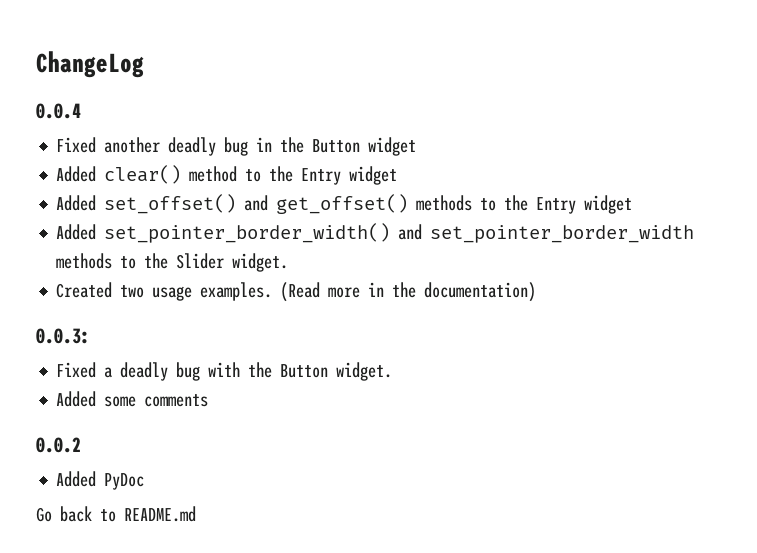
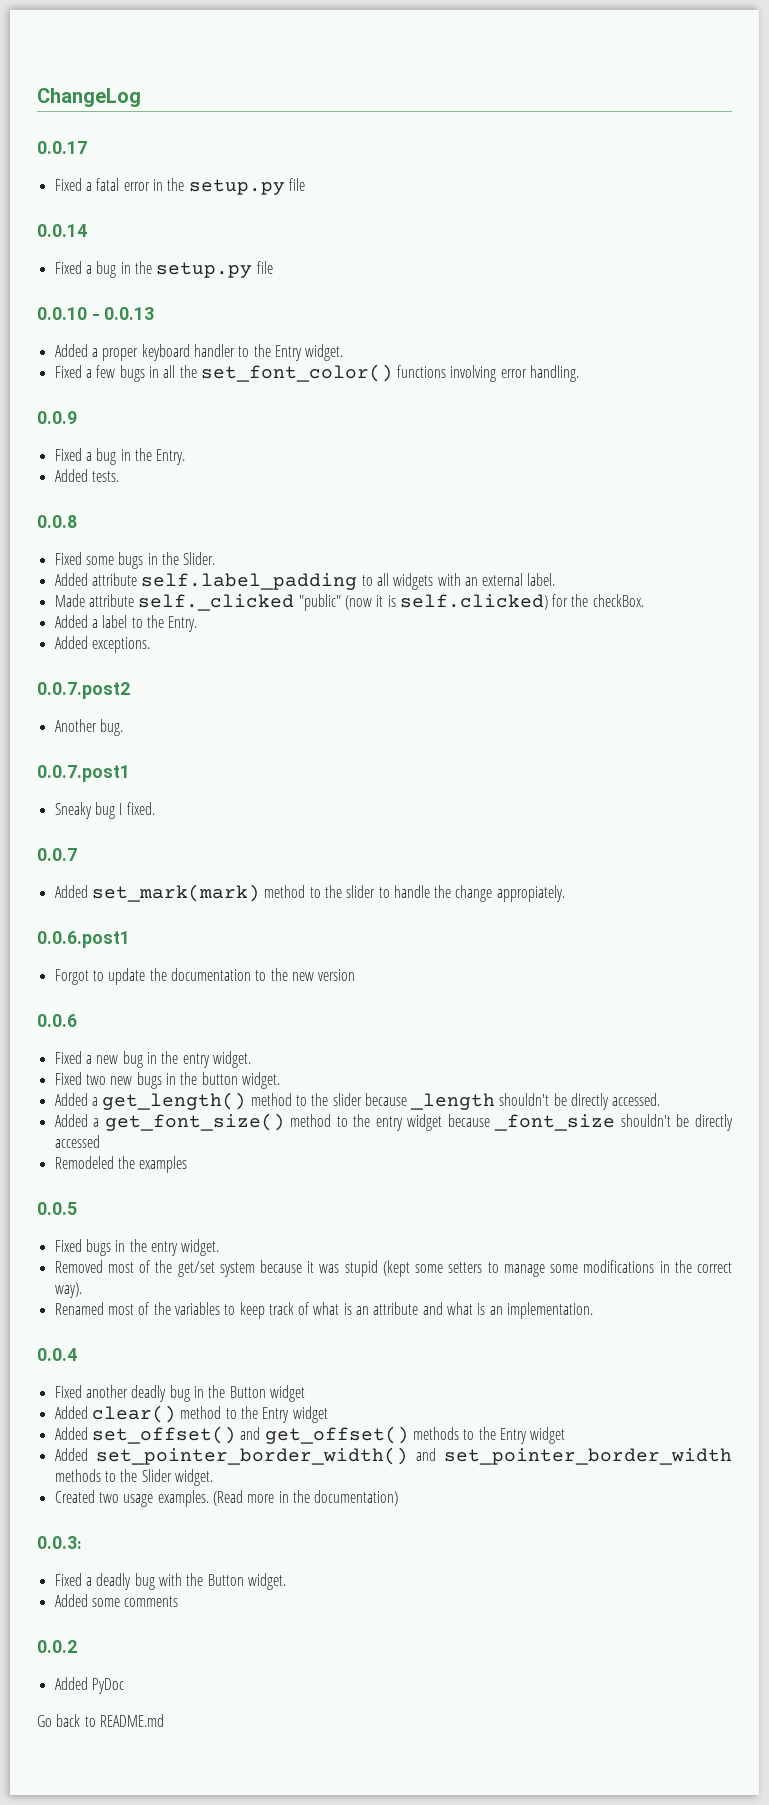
(144, 64) none -> [37,141,87,154] [54,178,305,195] [37,224,87,237] [54,261,273,278] [37,307,155,320] [54,344,344,361] [54,364,580,382] [37,411,77,424] [54,448,186,465] [54,469,119,482] [37,515,77,528] [54,552,216,569] [54,573,556,590] [54,594,644,611] [54,615,198,632] [54,636,150,653] [37,682,130,699] [54,719,123,736] [37,765,130,782] [54,802,155,819] [37,848,77,861] [54,884,565,902] [37,931,130,948] [54,968,356,985] [37,1014,77,1027] [54,1051,251,1068] [54,1072,280,1089] [54,1092,661,1110] [54,1113,733,1131] [54,1135,100,1148] [54,1156,188,1173] [37,1202,77,1215] [54,1239,220,1256] [54,1260,732,1277] [54,1282,82,1298] [54,1302,594,1319] // 0.0.17 // Fixed a fatal error in the setup.py file // 0.0.14 // Fixed a bug in the setup.py file // 0.0.10 - 0.0.13 // Added a proper keyboard handler to the Entry widget. // Fixed a few bugs in all the set_font_color() functions involving error handling. // 0.0.9 // Fixed a bug in the Entry. // Added tests. // 0.0.8 // Fixed some bugs in the Slider. // Added attribute self.label_padding to all widgets with an external label. // Made attribute self._clicked "public" (now it is self.clicked) for the checkBox. // Added a label to the Entry. // Added exceptions. // 0.0.7.post2 // Another bug. // 0.0.7.post1 // Sneaky bug I fixed. // 0.0.7 // Added set_mark(mark) method to the slider to handle the change appropiately. // 0.0.6.post1 // Forgot to update the documentation to the new version // 0.0.6 // Fixed a new bug in the entry widget. // Fixed two new bugs in the button widget. // Added a get_length() method to the slider because _length shouldn't be directly accessed. // Added a get_font_size() method to the entry widget because _font_size shouldn't be directly accessed // Remodeled the examples // 0.0.5 // Fixed bugs in the entry widget. // Removed most of the get/set system because it was stupid (kept some setters to manage some modifications in the correct way). // Renamed most of the variables to keep track of what is an attribute and what is an implementation.

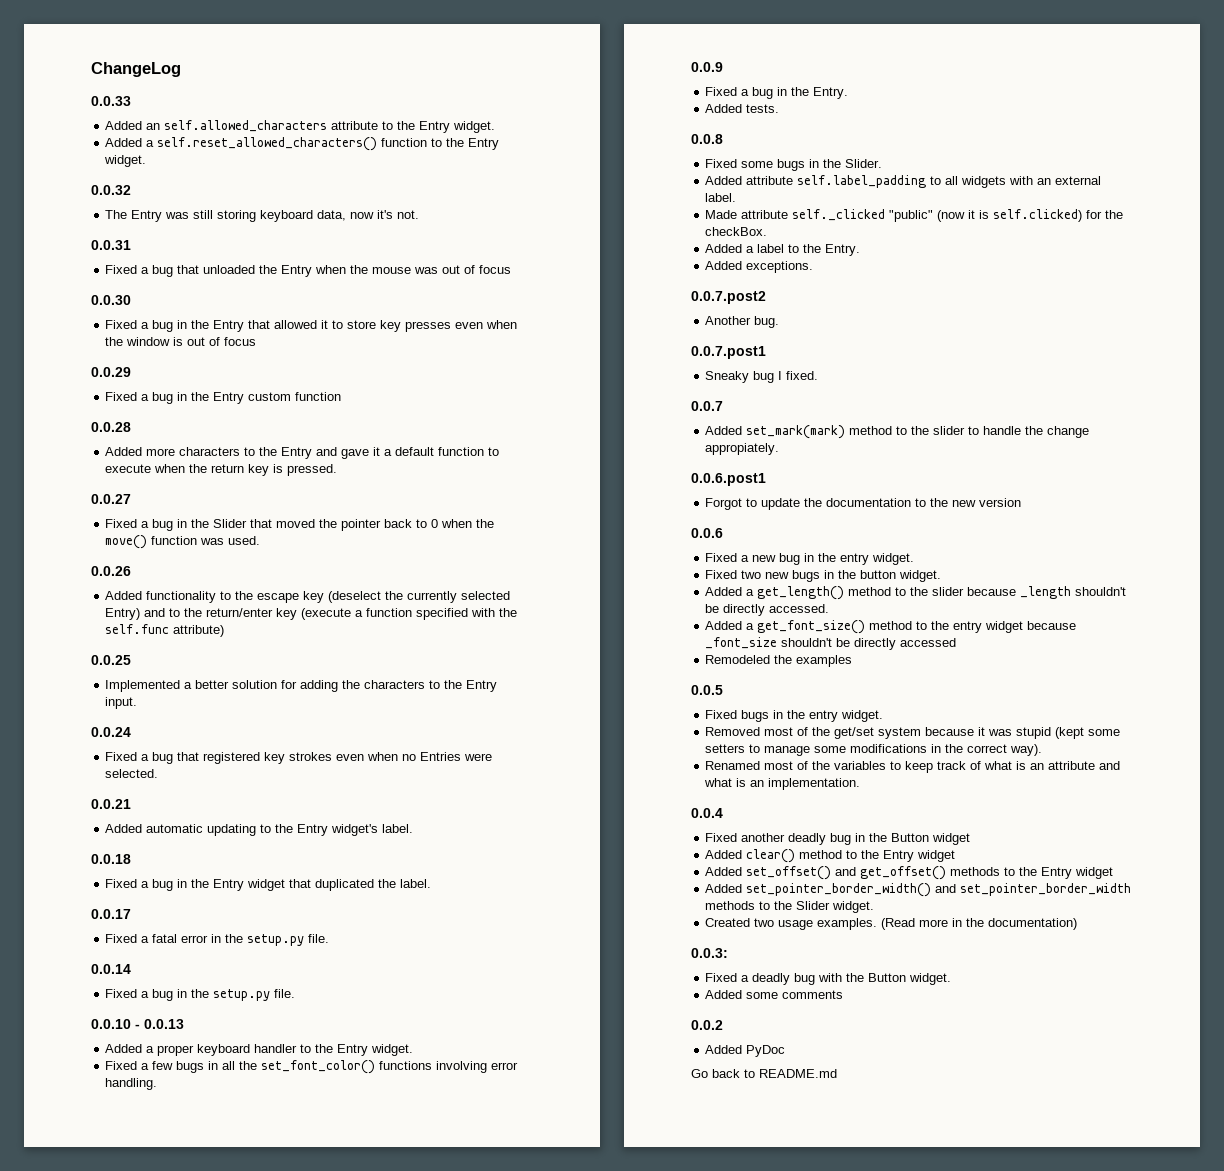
(141, 97) none -> [91,96,131,106] [105,120,496,133] [105,137,500,151] [104,155,147,167] [91,185,131,195] [105,210,420,222] [91,240,131,250] [105,265,512,277] [91,295,131,305] [105,320,518,332] [105,337,257,346] [91,367,131,377] [105,392,342,404] [91,422,131,432] [105,447,500,459] [105,464,338,476] [91,494,131,504] [105,519,495,531] [105,535,261,549] [91,566,131,576] [105,591,511,603] [105,608,518,620] [105,624,225,637] [91,655,131,665] [105,680,498,692] [105,697,138,709] [91,727,131,737] [105,752,493,764] [105,769,159,778] [91,799,131,809] [105,824,414,836] [91,854,131,864] [105,879,432,891] // 0.0.33 // Added an self.allowed_characters attribute to the Entry widget. // Added a self.reset_allowed_characters() function to the Entry widget. // 0.0.32 // The Entry was still storing keyboard data, now it's not. // 0.0.31 // Fixed a bug that unloaded the Entry when the mouse was out of focus // 0.0.30 // Fixed a bug in the Entry that allowed it to store key presses even when the window is out of focus // 0.0.29 // Fixed a bug in the Entry custom function // 0.0.28 // Added more characters to the Entry and gave it a default function to execute when the return key is pressed. // 0.0.27 // Fixed a bug in the Slider that moved the pointer back to 0 when the move() function was used. // 0.0.26 // Added functionality to the escape key (deselect the currently selected Entry) and to the return/enter key (execute a function specified with the self.func attribute) // 0.0.25 // Implemented a better solution for adding the characters to the Entry input. // 0.0.24 // Fixed a bug that registered key strokes even when no Entries were selected. // 0.0.21 // Added automatic updating to the Entry widget's label. // 0.0.18 // Fixed a bug in the Entry widget that duplicated the label.
[288,178,305,191] file -> [308,934,330,943] file.
[256,261,273,274] file -> [274,989,296,998] file.

